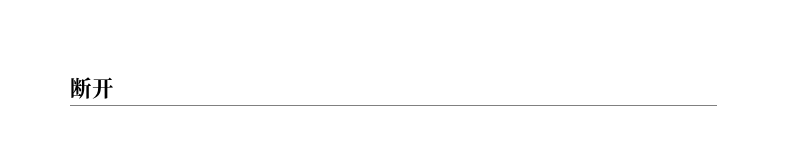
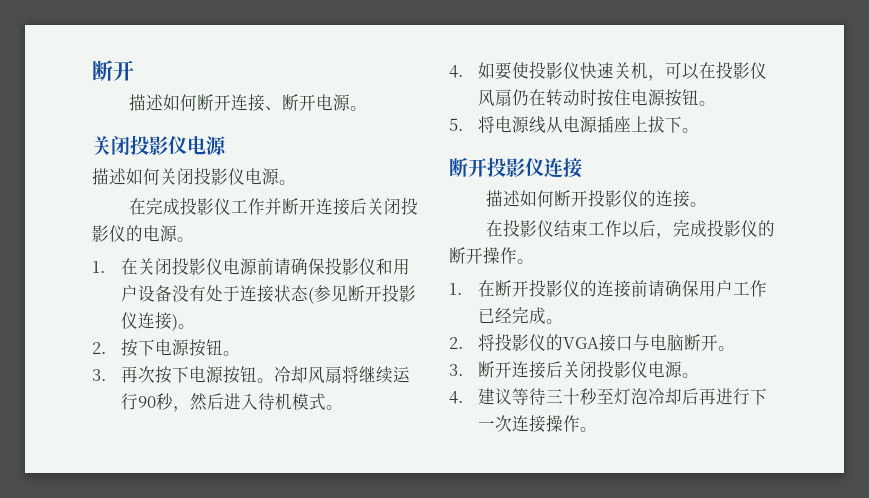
[70,77,114,99] 断开 -> [92,60,134,81] [128,94,367,112] [92,135,227,155] [92,167,296,185] [128,197,418,216] [92,225,194,242] [92,257,411,275] [121,284,417,304] [121,312,196,331] [92,339,241,357] [92,366,411,384] [121,393,344,412] [449,61,768,81] [478,89,717,107] [449,116,700,134] [449,157,582,178] [485,189,707,208] [485,219,775,239] [449,247,534,264] [449,279,768,298] [478,307,564,324] [449,333,736,352] [449,360,700,379] [449,388,768,405] [478,415,598,433] 断开 // 描述如何断开连接、断开电源。 // 关闭投影仪电源 // 描述如何关闭投影仪电源。 // 在完成投影仪工作并断开连接后关闭投影仪的电源。 // 1.在关闭投影仪电源前请确保投影仪和用户设备没有处于连接状态(参见断开投影仪连接)。 // 2.按下电源按钮。 // 3.再次按下电源按钮。冷却风扇将继续运行90秒，然后进入待机模式。 // 4.如要使投影仪快速关机，可以在投影仪风扇仍在转动时按住电源按钮。 // 5.将电源线从电源插座上拔下。 // 断开投影仪连接 // 描述如何断开投影仪的连接。 // 在投影仪结束工作以后，完成投影仪的断开操作。 // 1.在断开投影仪的连接前请确保用户工作已经完成。 // 2.将投影仪的VGA接口与电脑断开。 // 3.断开连接后关闭投影仪电源。 // 4.建议等待三十秒至灯泡冷却后再进行下一次连接操作。

